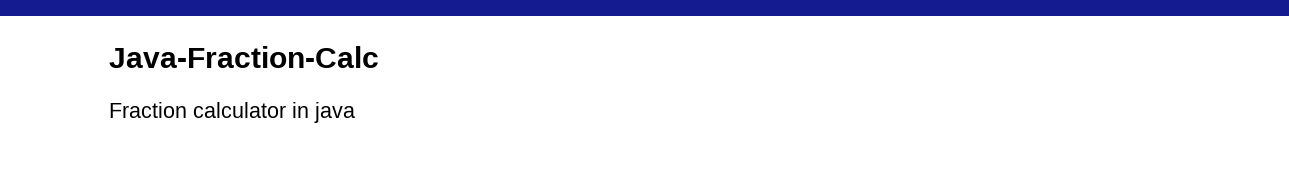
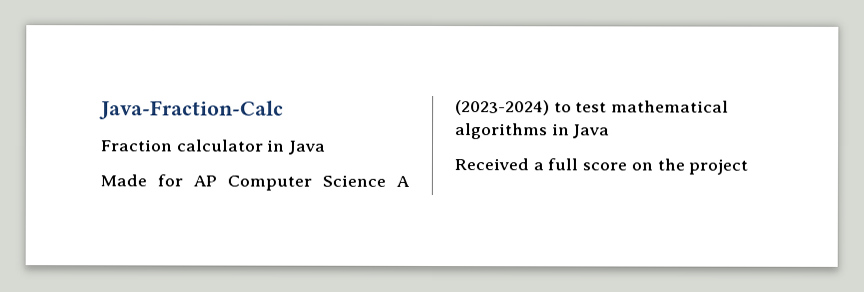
[314,102,355,123] java -> [288,140,327,155] [100,174,410,191] [455,100,730,116] [455,123,611,140] [454,158,749,175] Java // Made for AP Computer Science A (2023-2024) to test mathematical algorithms in Java // Received a full score on the project

